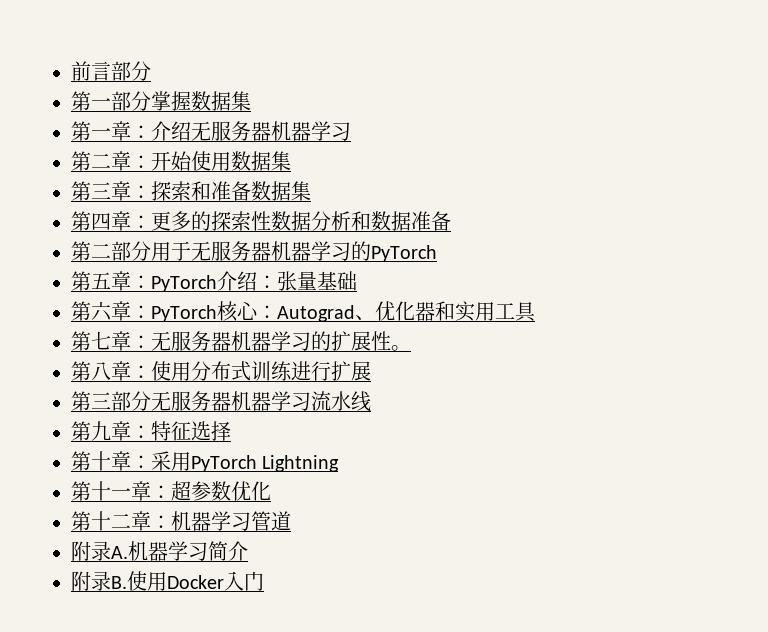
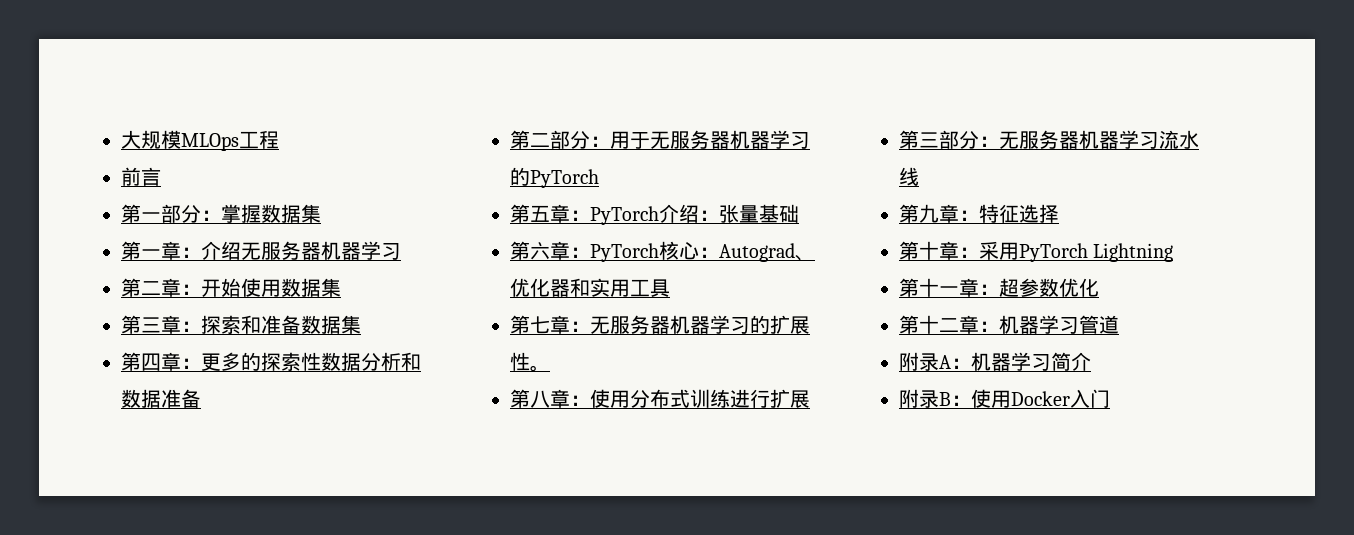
(71, 71) none -> [121,130,279,151] 大规模MLOps工程 //
[111,61,151,81] 部分 -> (161, 176) none
(151, 101) none -> [201,210,221,221] ：
(151, 251) none -> [590,136,610,147] ：
(151, 401) none -> [979,136,999,147] ：
[111,546,128,559] A. -> [939,355,971,369] A：
[111,576,127,589] B. -> [939,392,971,406] B：

